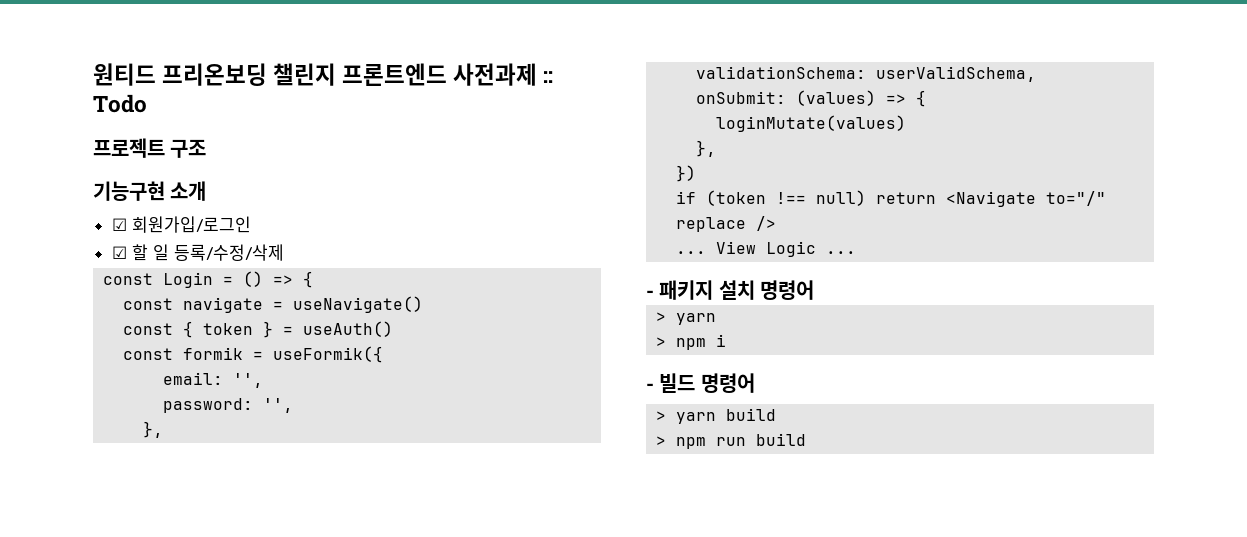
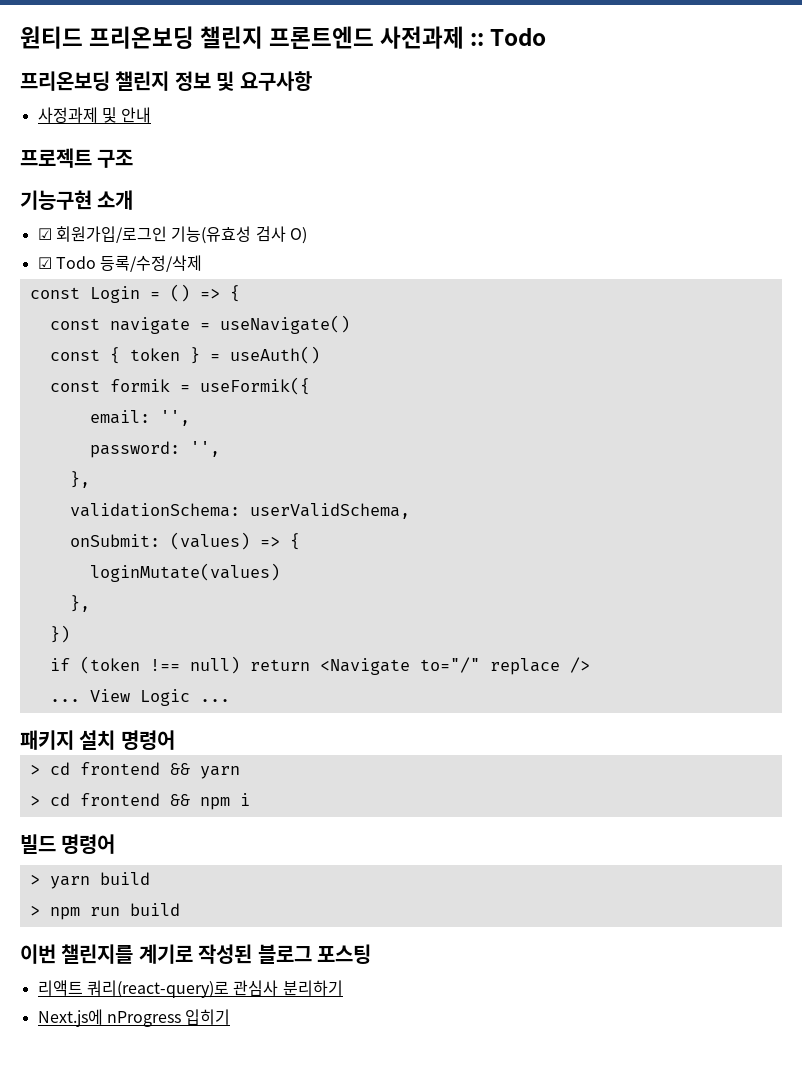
(147, 103) none -> [20,71,312,91] [37,107,152,123] // 프리온보딩 챌린지 정보 및 요구사항 // 사정과제 및 안내
[111,244,169,261] // ☑ 할 일 -> [171,226,307,244] [37,256,96,269] 기능(유효성 검사 O) // ☑ Todo
[646,290,654,298] - -> (230, 700) none
(667, 317) none -> [49,762,190,775] cd frontend &&
(667, 342) none -> [49,793,190,806] cd frontend &&
[646,383,654,391] - -> (250, 799) none
(807, 439) none -> [20,944,371,964] [37,980,343,998] [37,1009,231,1027] // 이번 챌린지를 계기로 작성된 블로그 포스팅 // 리액트 쿼리(react-query)로 관심사 분리하기 // Next.js에 nProgress 입히기

